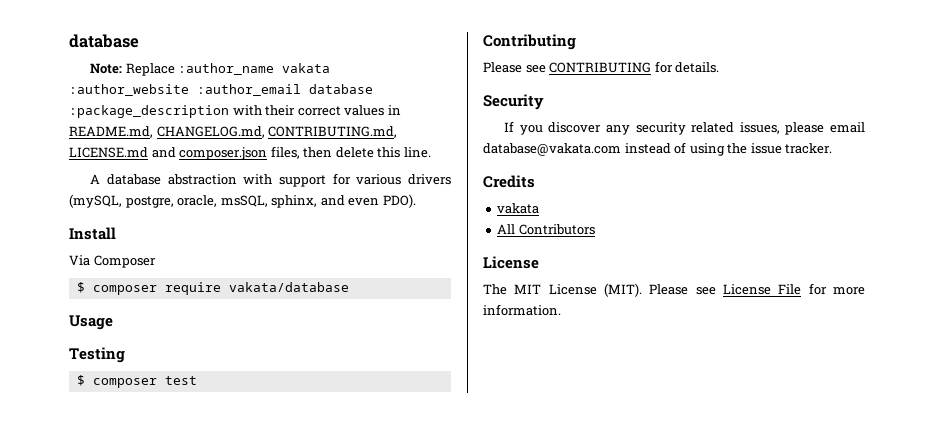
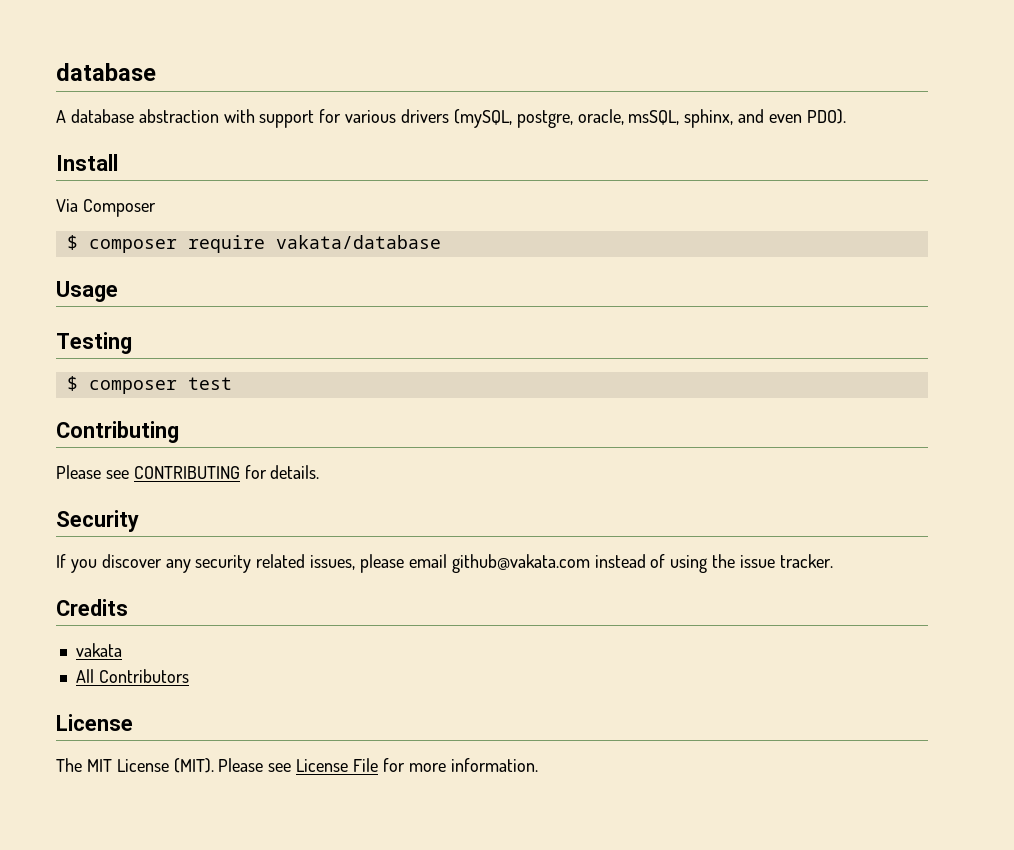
[69,34,139,48] [90,63,331,76] [69,84,373,96] [69,105,401,118] [69,126,398,138] [69,146,431,160] database // Note: Replace :author_name vakata :author_website :author_email database :package_description with their correct values in README.md, CHANGELOG.md, CONTRIBUTING.md, LICENSE.md and composer.json files, then delete this line. -> [56,63,156,81] database
[483,143,621,156] database@vakata.com -> [451,554,590,573] github@vakata.com

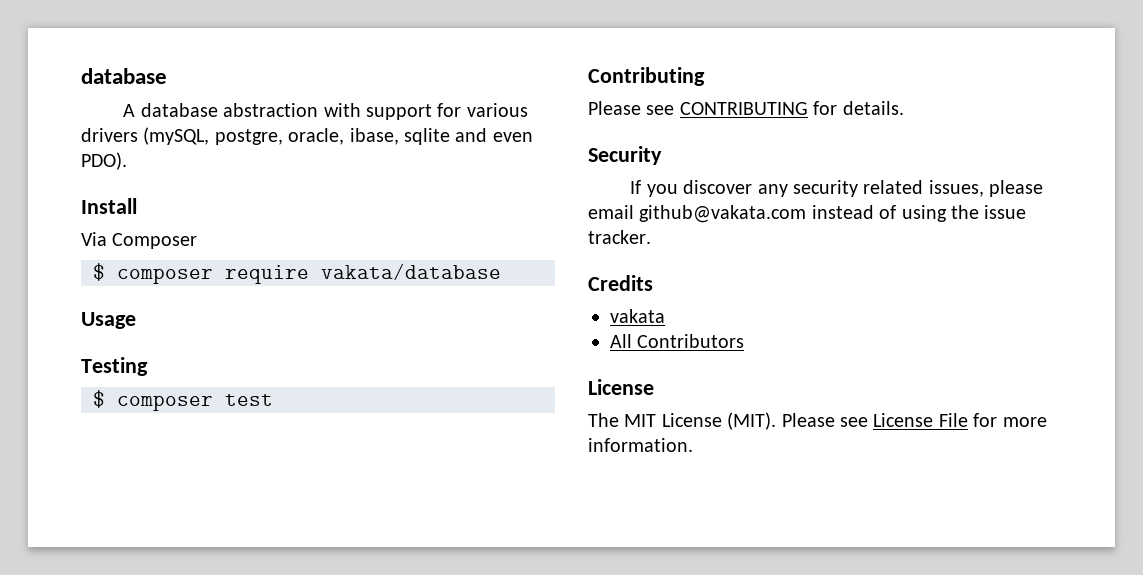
[628,109,734,128] msSQL, sphinx, -> [349,128,450,145] ibase, sqlite

